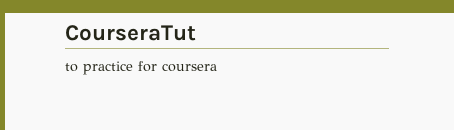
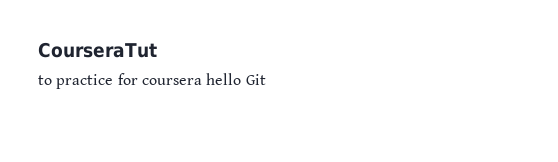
(217, 67) none -> [206,73,266,85] hello Git

